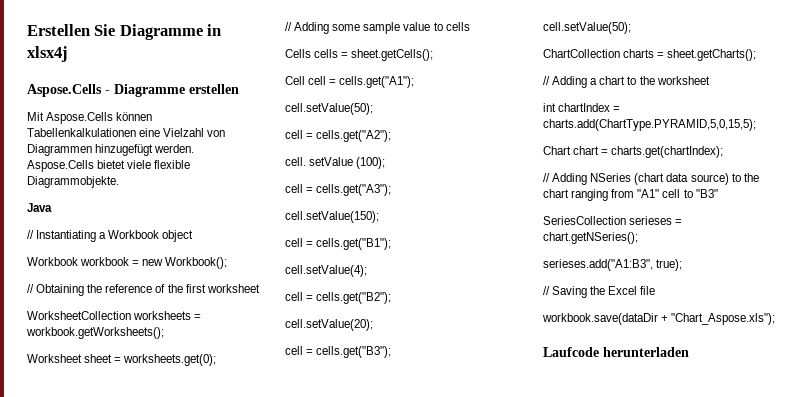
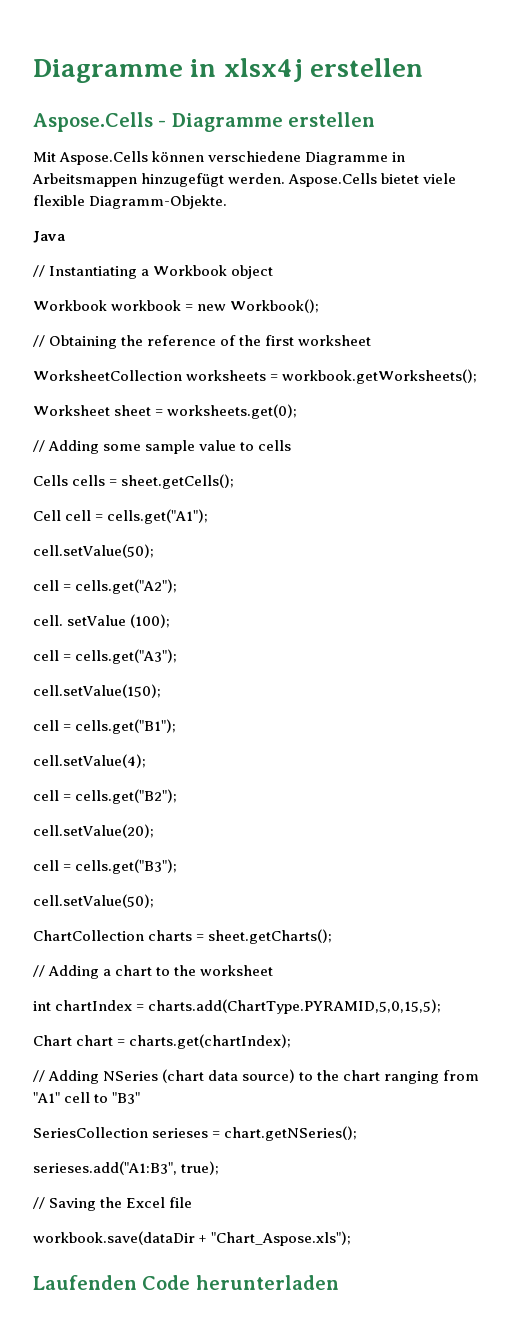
[27,24,116,36] Erstellen Sie -> (33, 71) none
(68, 54) none -> [309,58,423,77] erstellen
[27,128,226,137] [27,144,92,156] Tabellenkalkulationen eine Vielzahl von Diagrammen -> [208,151,406,165] [32,173,137,187] verschiedene Diagramme in Arbeitsmappen
[27,176,119,188] Diagrammobjekte. -> [89,195,228,209] Diagramm-Objekte.
[543,347,599,357] Laufcode -> [33,1275,191,1290] Laufenden Code

